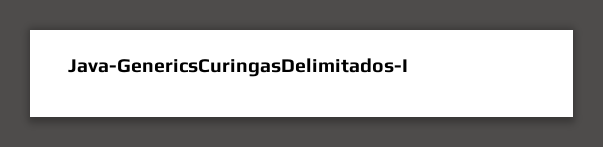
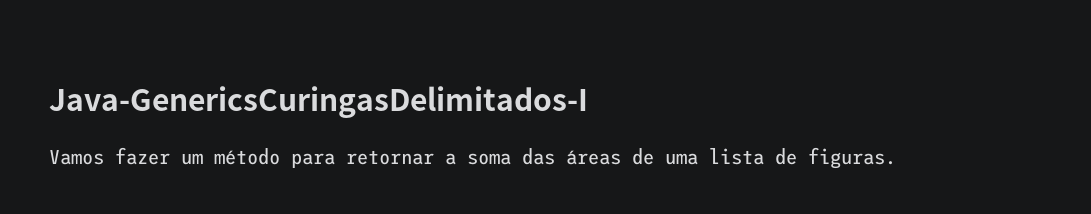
(408, 67) none -> [49,147,896,169] // Vamos fazer um método para retornar a soma das áreas de uma lista de figuras.

